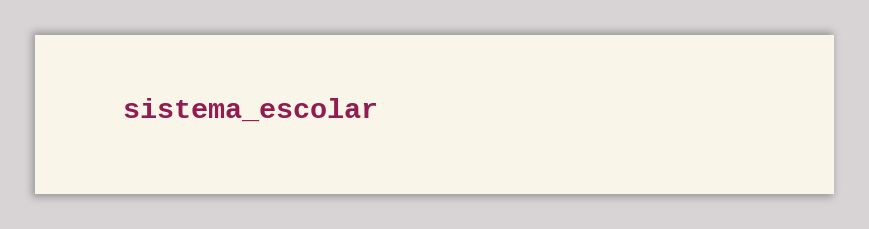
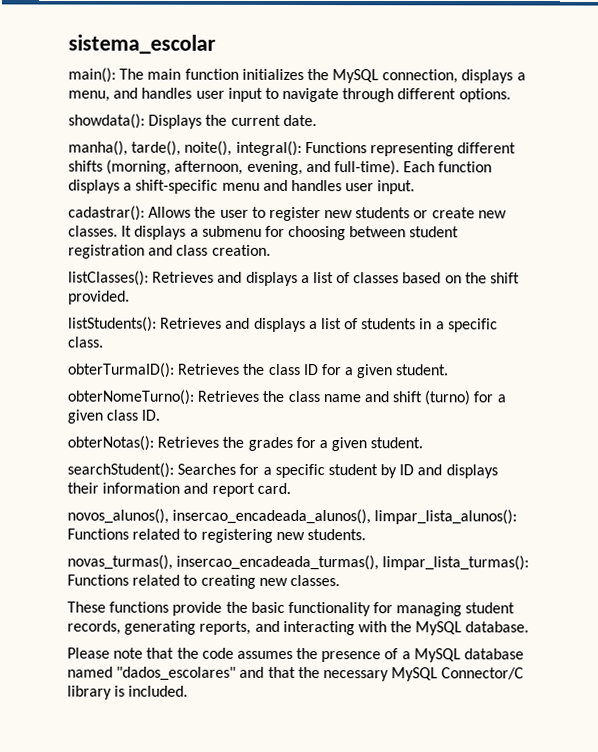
(378, 110) none -> [68,67,526,84] [68,87,511,103] [68,113,317,129] [68,140,517,157] [68,159,493,176] [68,179,416,195] [68,205,507,222] [68,225,460,241] [68,244,271,259] [68,270,521,286] [68,290,130,305] [68,316,498,333] [68,336,104,348] [67,362,450,379] [67,389,506,406] [67,409,161,424] [67,435,424,452] [67,462,498,479] [67,482,291,497] [67,508,518,525] [67,528,366,543] [67,554,530,571] [67,574,340,589] [67,601,516,617] [67,620,530,636] [67,647,525,663] [67,666,525,682] [67,685,189,700] // main(): The main function initializes the MySQL connection, displays a menu, and handles user input to navigate through different options. // showdata(): Displays the current date. // manha(), tarde(), noite(), integral(): Functions representing different shifts (morning, afternoon, evening, and full-time). Each function displays a shift-specific menu and handles user input. // cadastrar(): Allows the user to register new students or create new classes. It displays a submenu for choosing between student registration and class creation. // listClasses(): Retrieves and displays a list of classes based on the shift provided. // listStudents(): Retrieves and displays a list of students in a specific class. // obterTurmaID(): Retrieves the class ID for a given student. // obterNomeTurno(): Retrieves the class name and shift (turno) for a given class ID. // obterNotas(): Retrieves the grades for a given student. // searchStudent(): Searches for a specific student by ID and displays their information and report card. // novos_alunos(), insercao_encadeada_alunos(), limpar_lista_alunos(): Functions related to registering new students. // novas_turmas(), insercao_encadeada_turmas(), limpar_lista_turmas(): Functions related to creating new classes. // These functions provide the basic functionality for managing student records, generating reports, and interacting with the MySQL database. // Please note that the code assumes the presence of a MySQL database named "dados_escolares" and that the necessary MySQL Connector/C library is included.

